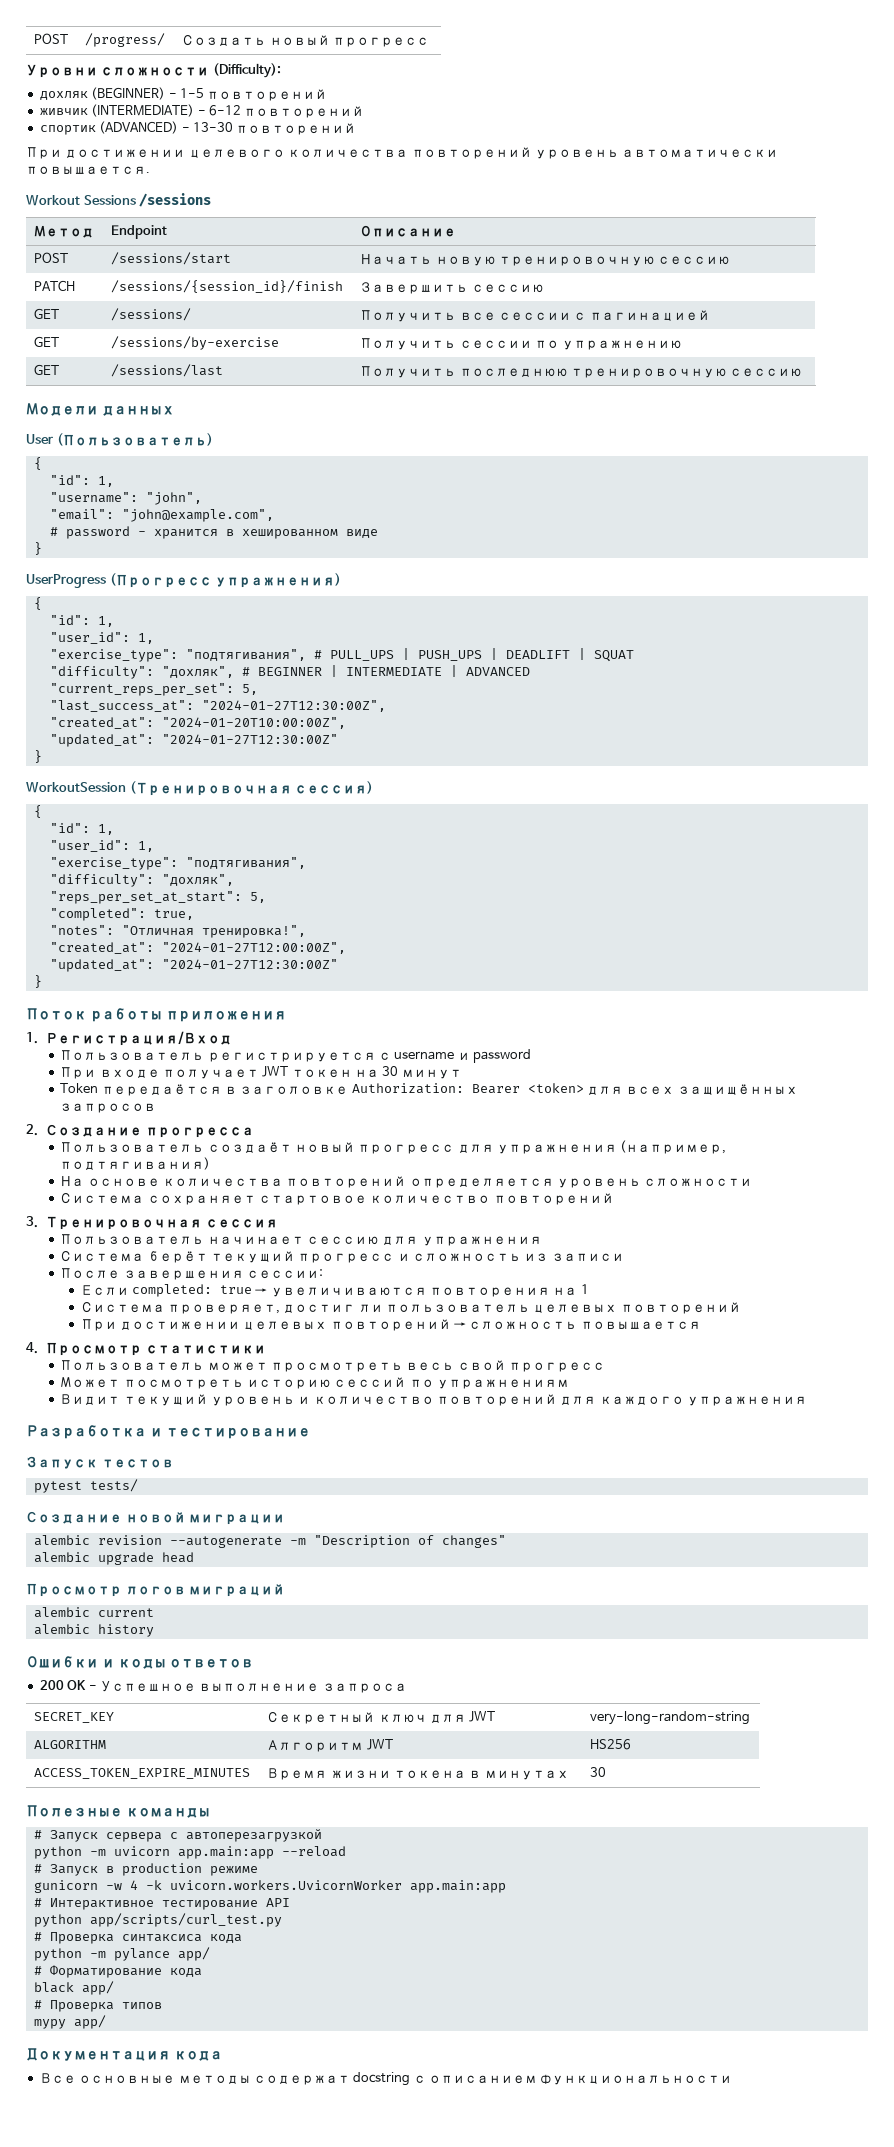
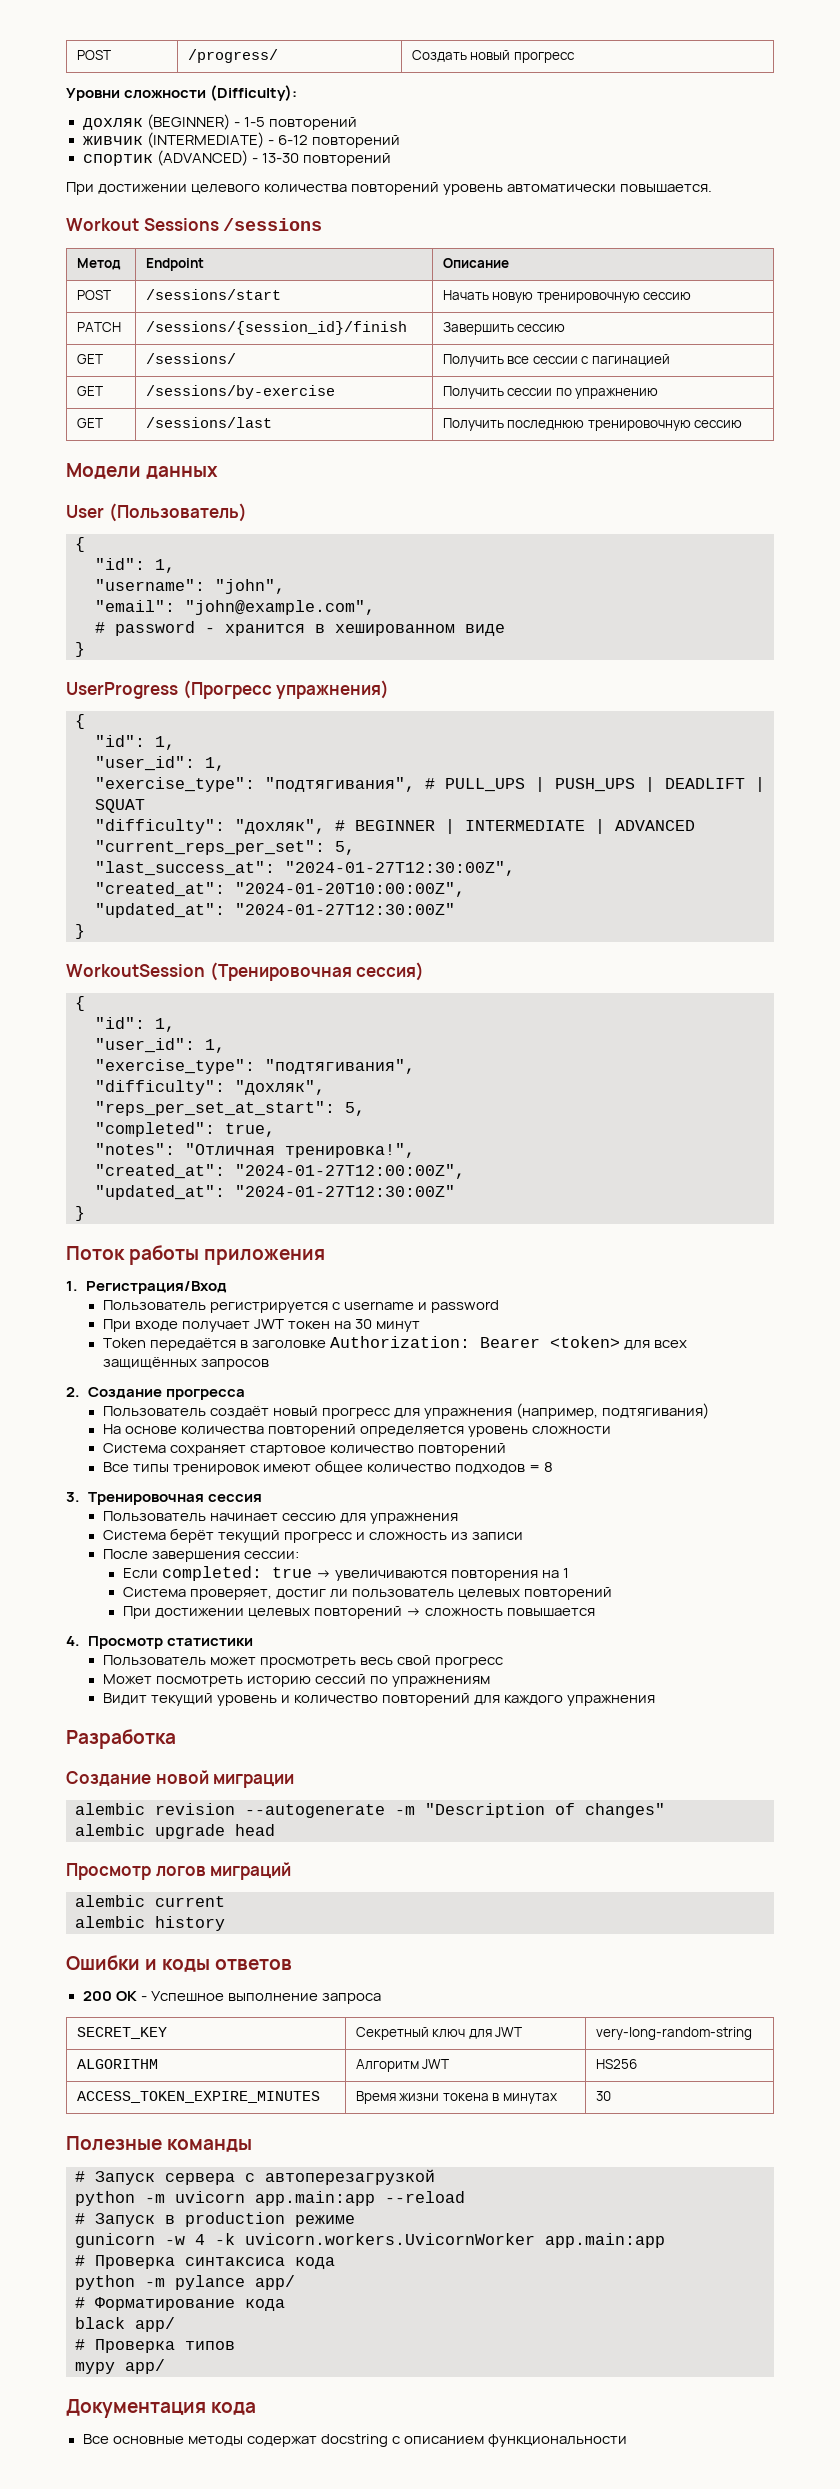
(614, 1199) none -> [102,1460,554,1475] // Все типы тренировок имеют общее количество подходов = 8
[149,1427,310,1439] [26,1456,174,1469] [33,1479,138,1493] и тестирование // Запуск тестов // pytest tests/ -> (176, 1739) none
[33,1898,290,1910] [33,1913,282,1927] // # Интерактивное тестирование API // python app/scripts/curl_test.py -> (665, 2240) none

